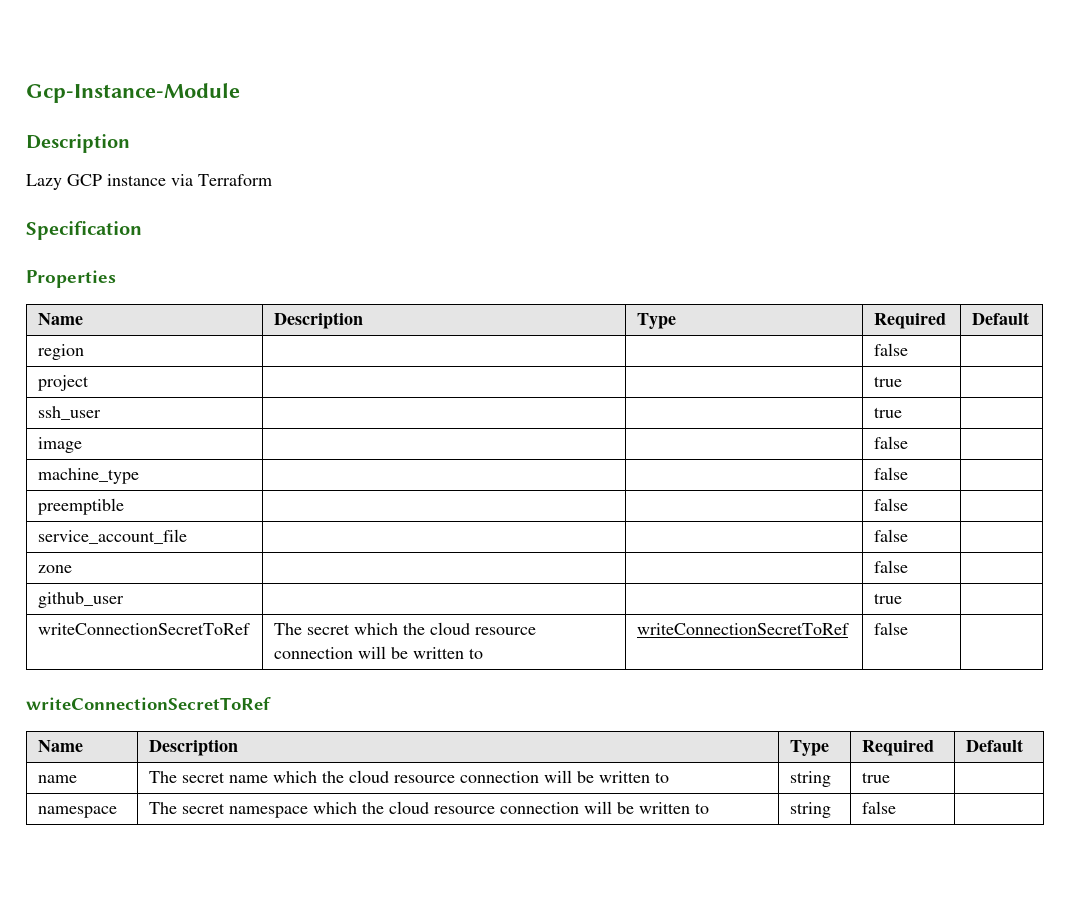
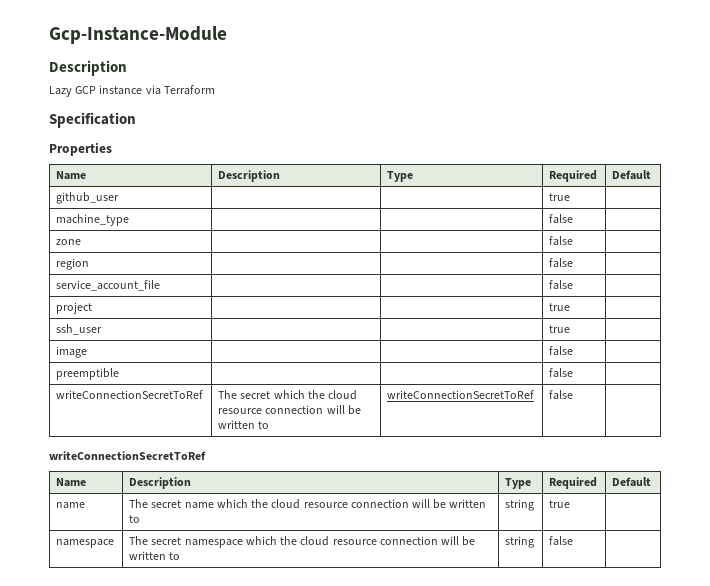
(1030, 318) none -> [56,192,120,204] [549,193,571,201] [56,214,130,226] [549,214,574,224] [56,239,82,245] [549,236,574,246] // github_user | | | true | // machine_type | | | false | // zone | | | false |
(909, 349) none -> [56,280,161,291] [549,280,574,290] // service_account_file | | | false |
[38,468,140,484] [874,467,909,480] // machine_type | | | false | -> (574, 351) none
[38,529,188,544] [874,529,909,542] [38,565,73,573] [874,560,909,573] [38,592,125,608] [874,593,903,604] // service_account_file | | | false | // zone | | | false | // github_user | | | true | -> (574, 373) none

